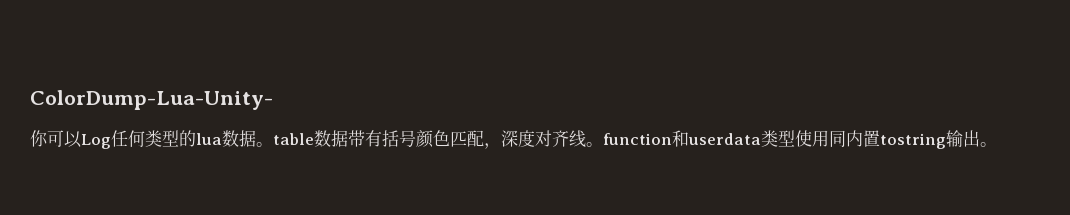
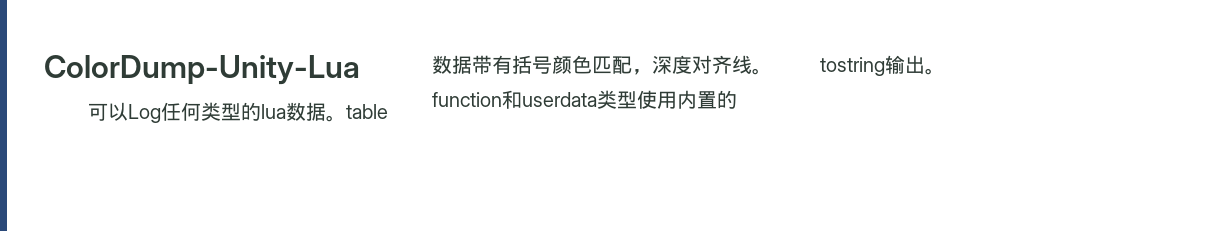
[30,90,273,110] [30,130,48,147] ColorDump-Lua-Unity- // 你 -> [44,55,360,85] ColorDump-Unity-Lua //
[829,130,880,147] 同内置 -> [677,90,737,109] 内置的

